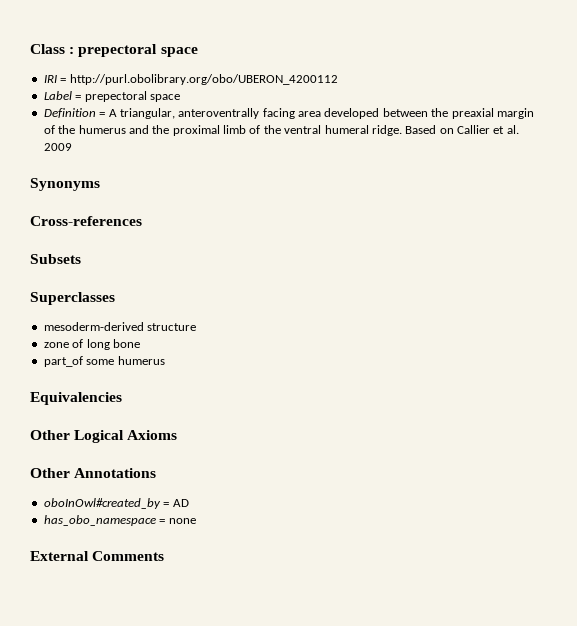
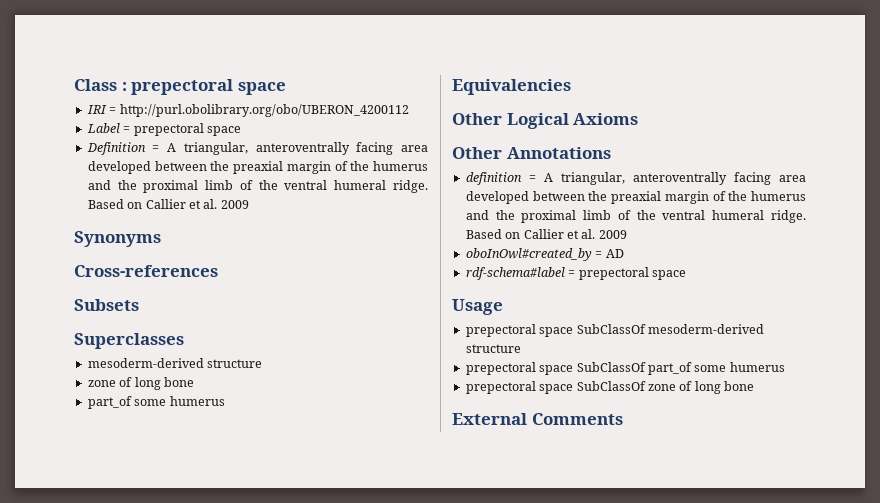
[43,498,189,509] [43,515,196,526] oboInOwl#created_by = AD // has_obo_namespace = none -> [465,172,806,185] [465,191,806,204] [465,210,806,223] [465,229,627,239] [465,248,624,261] [465,267,686,280] [452,299,503,315] [465,324,764,337] [465,344,521,353] [465,362,785,375] [465,381,754,394] definition = A triangular, anteroventrally facing area developed between the preaxial margin of the humerus and the proximal limb of the ventral humeral ridge. Based on Callier et al. 2009 // oboInOwl#created_by = AD // rdf-schema#label = prepectoral space // Usage // prepectoral space SubClassOf mesoderm-derived structure // prepectoral space SubClassOf part_of some humerus // prepectoral space SubClassOf zone of long bone

